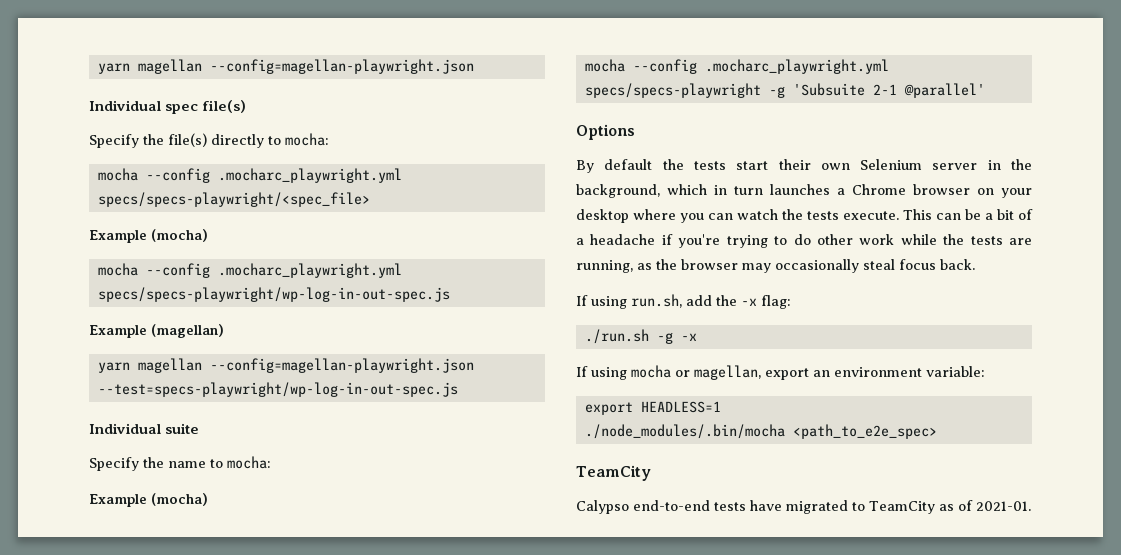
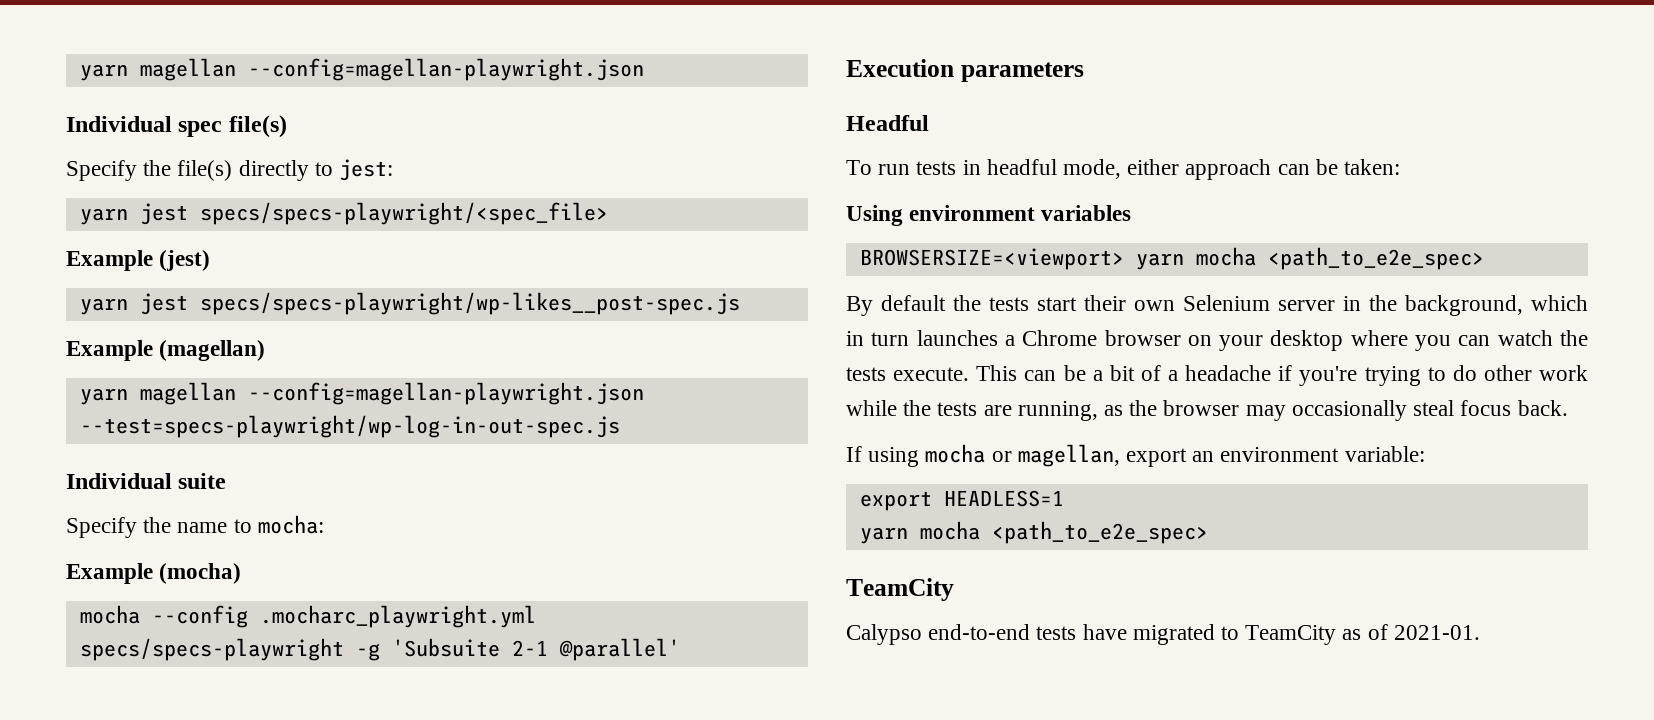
[285,133,329,146] [97,168,402,183] [97,192,370,207] [89,229,208,243] [97,263,402,278] [97,287,450,302] mocha: // mocha --config .mocharc_playwright.yml specs/specs-playwright/<spec_file> // Example (mocha) // mocha --config .mocharc_playwright.yml specs/specs-playwright/wp-log-in-out-spec.js -> [339,159,394,181] [79,202,608,225] [66,250,211,271] [79,292,740,315] jest: // yarn jest specs/specs-playwright/<spec_file> // Example (jest) // yarn jest specs/specs-playwright/wp-likes__post-spec.js
[576,124,635,140] Options -> [846,59,1084,82] [846,115,929,131] [846,159,1401,180] [846,205,1132,226] [859,247,1484,270] Execution parameters // Headful // To run tests in headful mode, either approach can be taken: // Using environment variables // BROWSERSIZE=<viewport> yarn mocha <path_to_e2e_spec>
[576,294,791,309] [584,329,697,344] // If using run.sh, add the -x flag: // ./run.sh -g -x -> (1568, 408) none
[584,424,785,439] ./node_modules/.bin/mocha -> [859,521,980,544] yarn mocha

